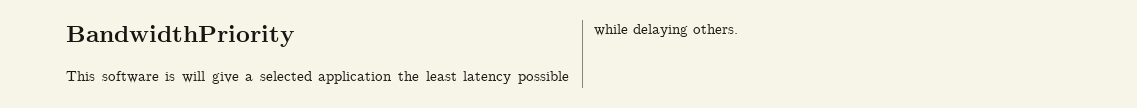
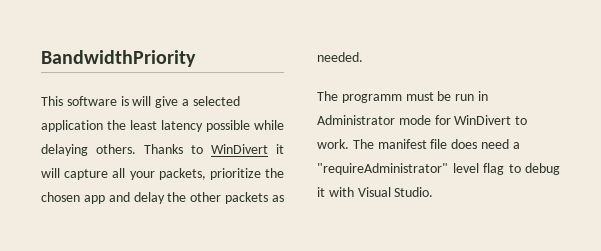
(738, 29) none -> [144,144,284,154] [41,168,284,180] [41,192,284,204] [317,52,363,62] [317,91,488,103] [317,115,528,125] [317,139,520,149] [317,163,560,175] [317,187,434,197] Thanks to WinDivert it will capture all your packets, prioritize the chosen app and delay the other packets as needed. // The programm must be run in Administrator mode for WinDivert to work. The manifest file does need a "requireAdministrator" level flag to debug it with Visual Studio.

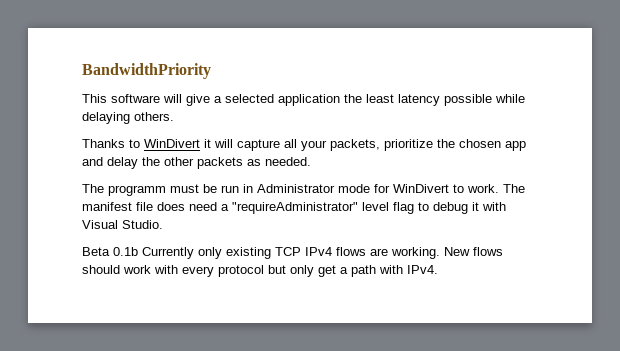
[120,96,129,106] is -> (160, 98) none
(136, 149) none -> (174, 116) //
(434, 192) none -> [82,247,503,259] [82,265,438,277] // Beta 0.1b Currently only existing TCP IPv4 flows are working. New flows should work with every protocol but only get a path with IPv4.

